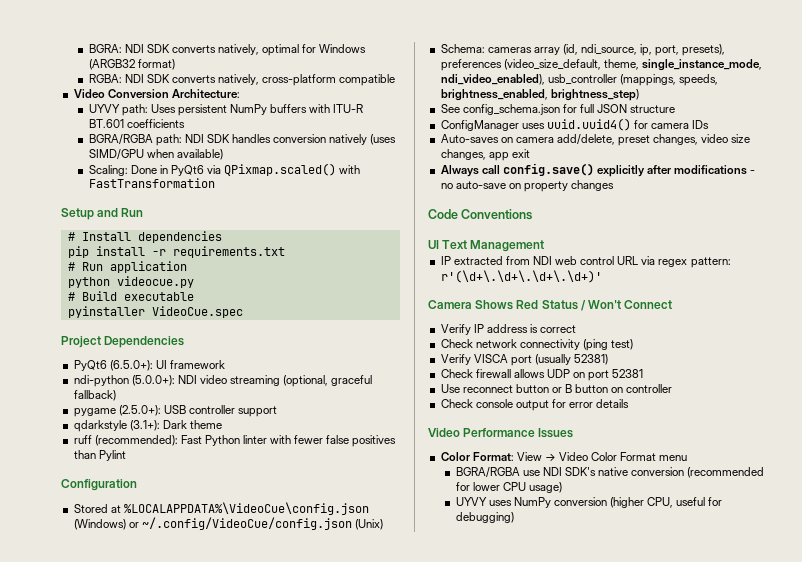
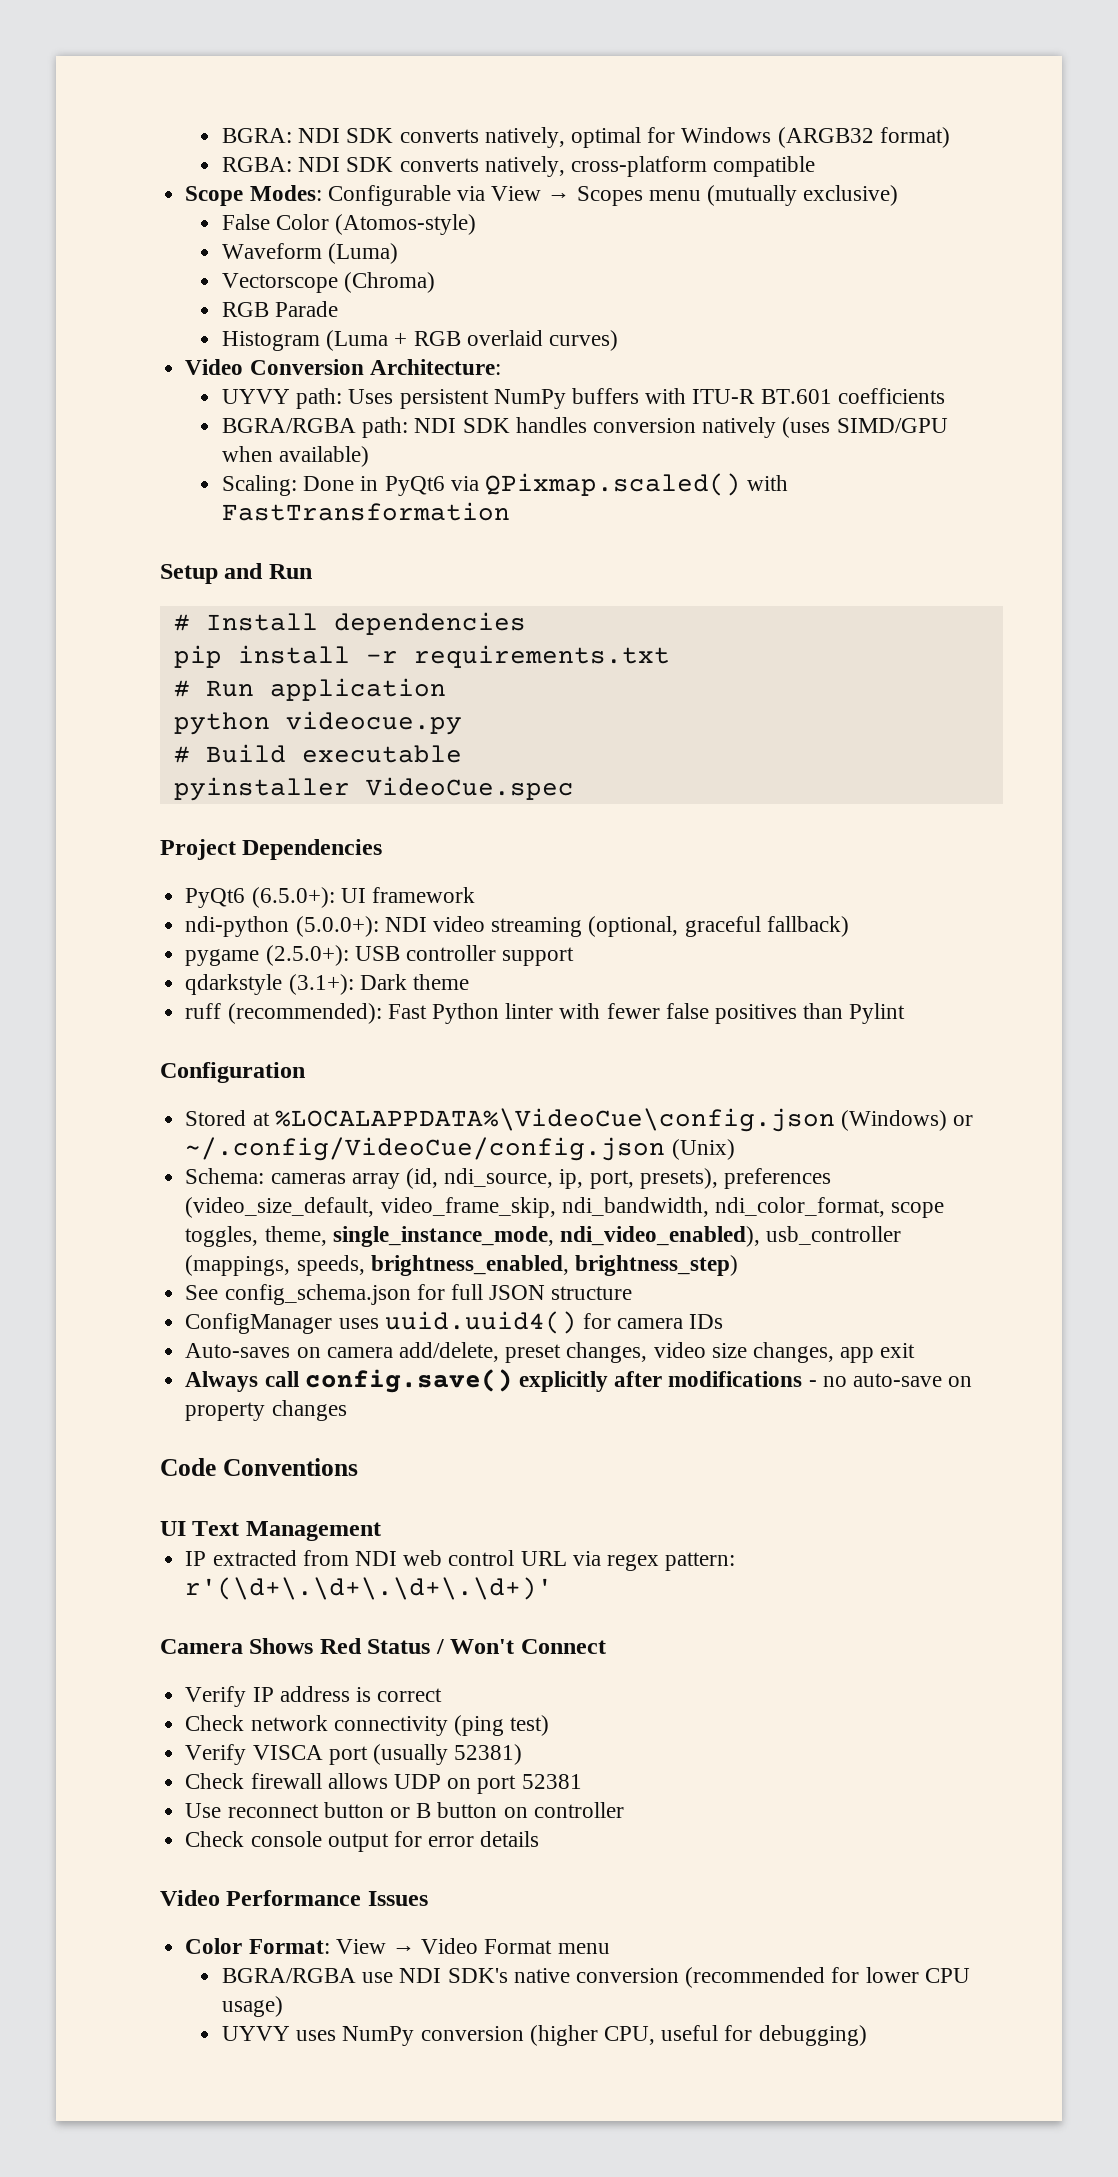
(396, 80) none -> [185,185,899,206] [221,214,477,235] [221,243,399,264] [221,272,436,293] [221,301,339,317] [221,330,618,351] // Scope Modes: Configurable via View → Scopes menu (mutually exclusive) // False Color (Atomos-style) // Waveform (Luma) // Vectorscope (Chroma) // RGB Parade // Histogram (Luma + RGB overlaid curves)
(601, 64) none -> [380,1197,945,1218] [185,1226,259,1247] video_frame_skip, ndi_bandwidth, ndi_color_format, scope toggles,
[591,452,618,461] Color -> (479, 1946) none

